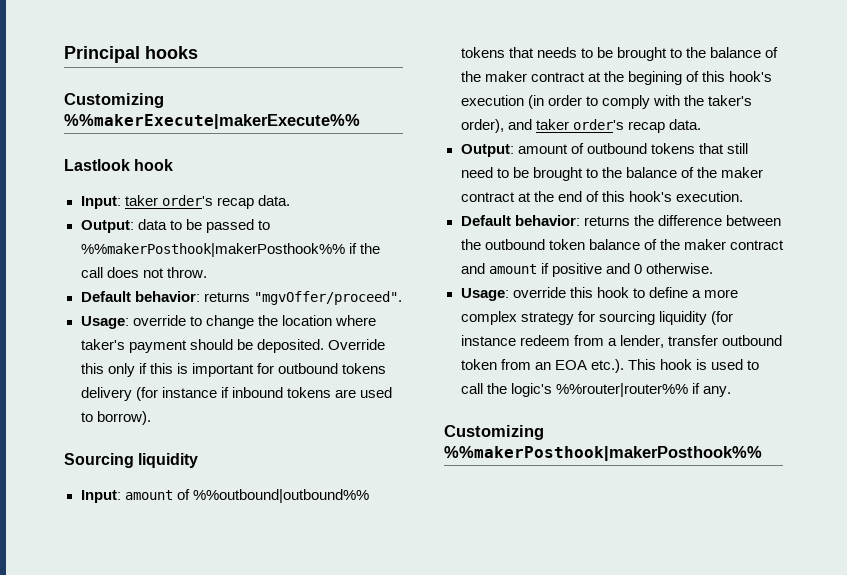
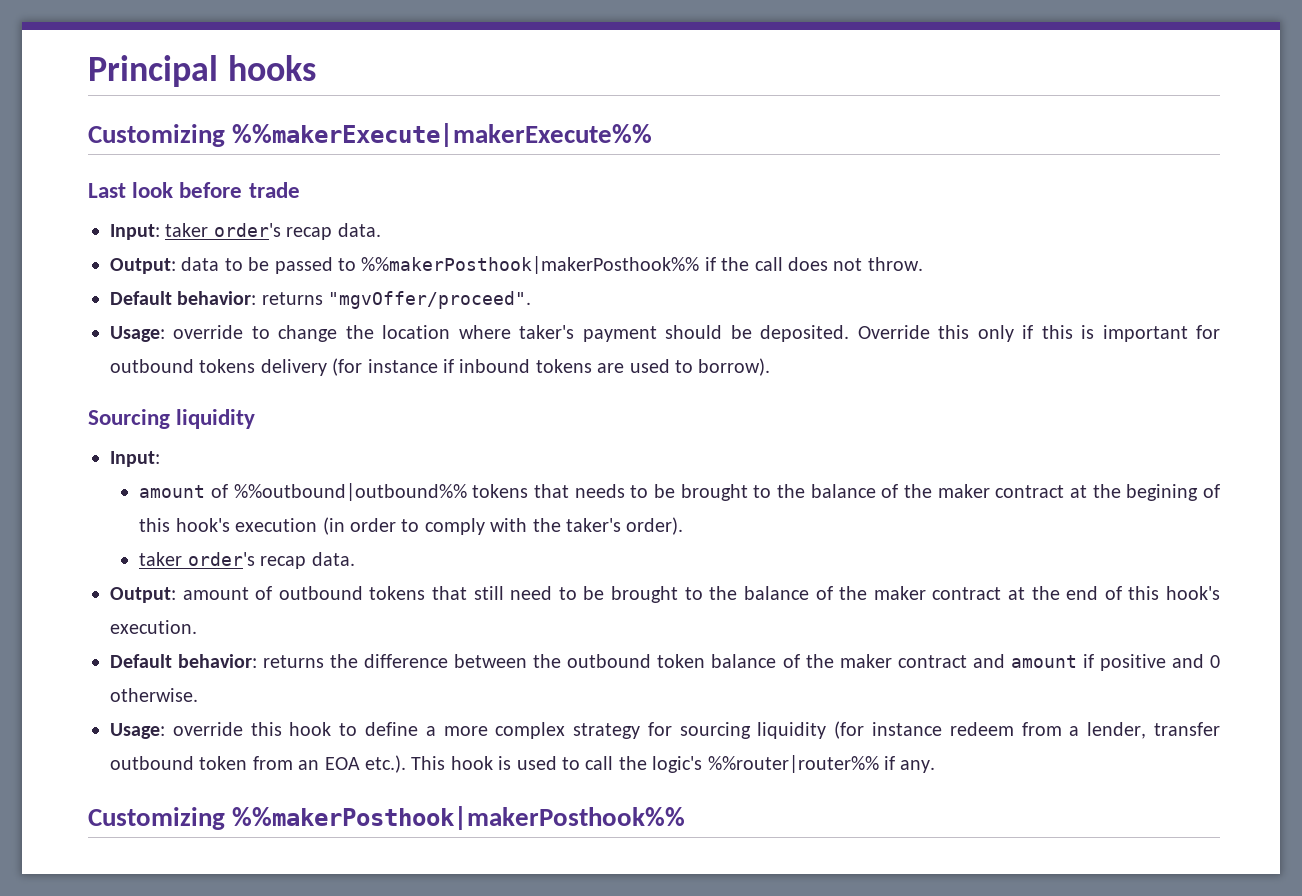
[64,159,174,171] Lastlook hook -> [88,182,300,198] Last look before trade
(121, 496) none -> (160, 459) //
[460,119,532,133] order), and -> [626,517,684,535] order). //

